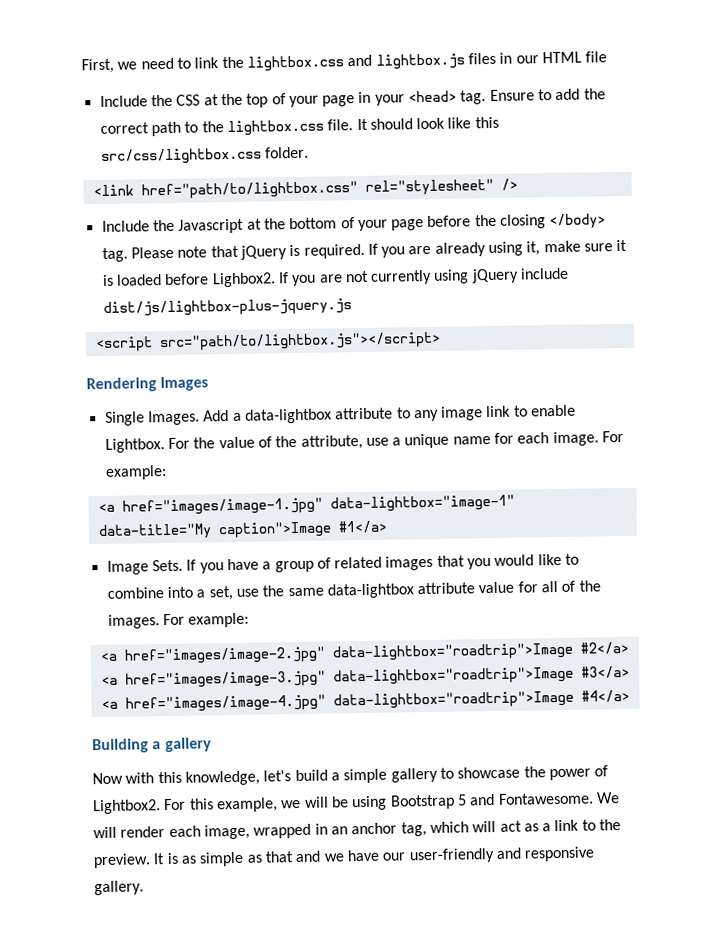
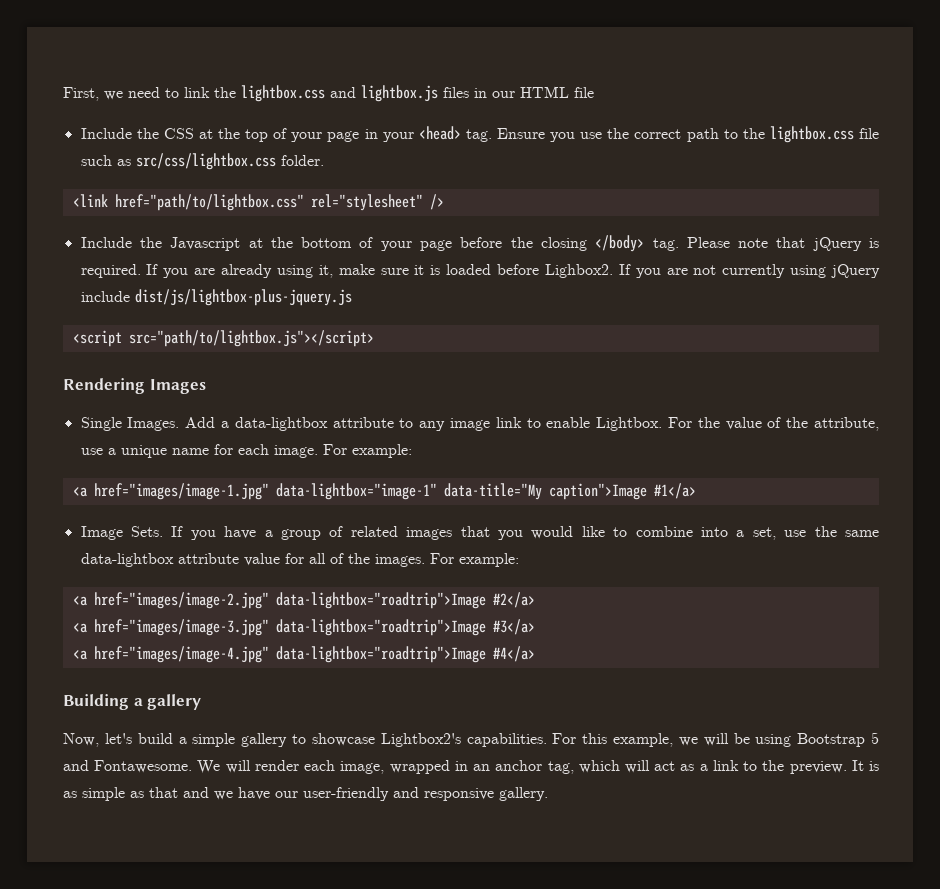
[538,88,581,101] to add -> [550,132,603,142] you use
[327,116,499,131] file. It should look like this -> [859,128,880,139] [80,155,131,166] file such as
[92,770,260,786] Now with this knowledge, -> [63,733,99,747] Now,
[523,765,609,781] [93,799,161,815] the power of Lightbox2. -> [380,733,547,747] Lightbox2's capabilities.

